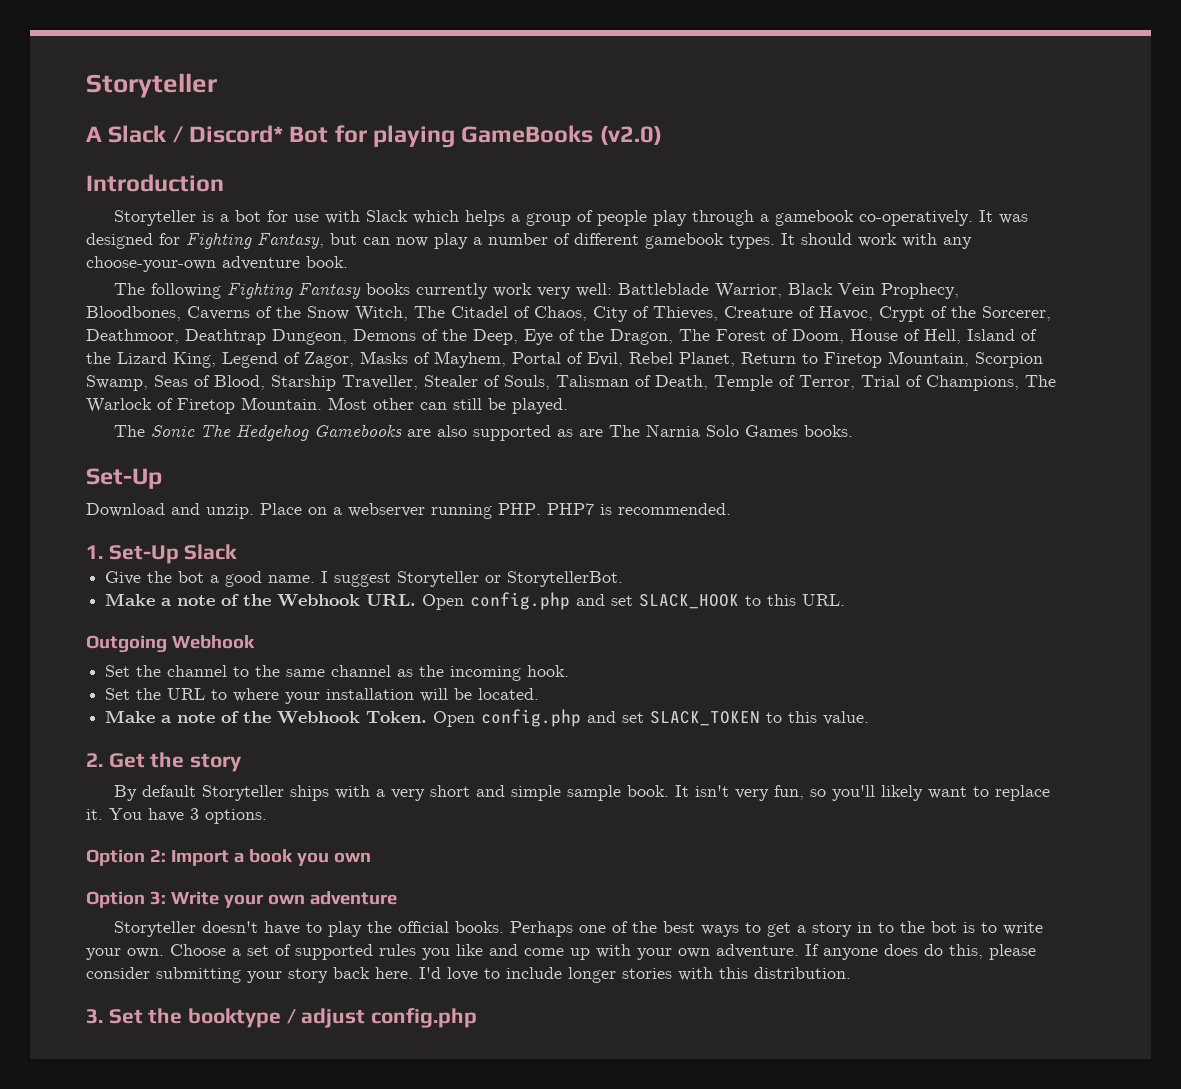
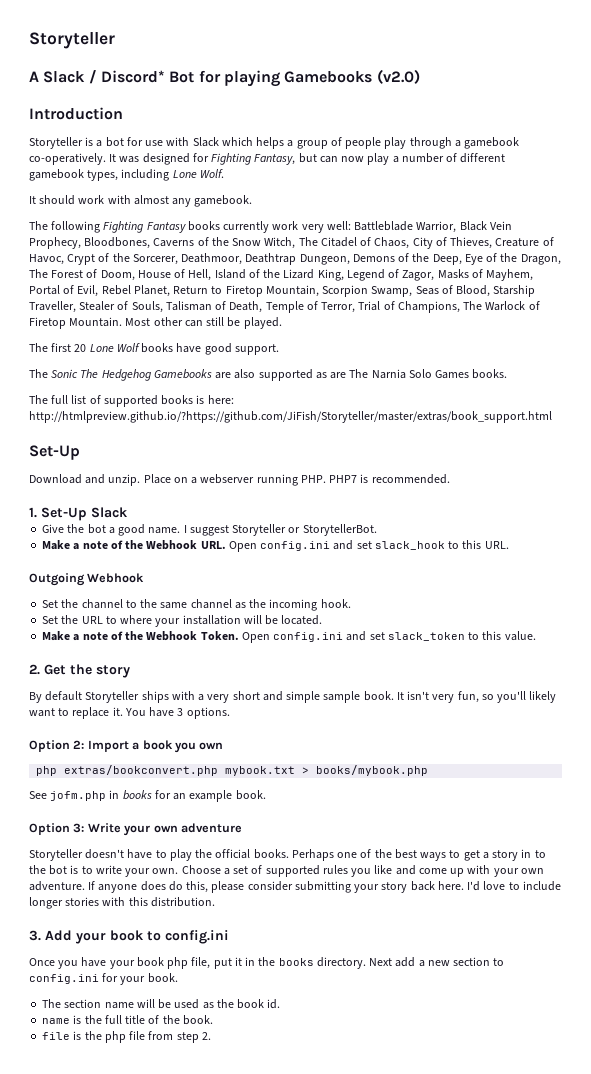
[461,125,594,143] GameBooks -> [284,71,373,83] Gamebooks
[729,233,972,249] [86,256,348,272] types. It should work with any choose-your-own adventure book. -> [87,169,224,181] [29,195,253,207] types, including Lone Wolf. // It should work with almost any gamebook.
(568, 406) none -> [29,343,279,355] // The first 20 Lone Wolf books have good support.
(854, 431) none -> [29,395,234,407] [29,411,552,423] // The full list of supported books is here: http://htmlpreview.github.io/?https://github.com/JiFish/Storyteller/master/extras/book_support.html
[470,592,740,610] config.php and set SLACK_HOOK -> [260,540,445,551] config.ini and set slack_hook
[481,709,761,727] config.php and set SLACK_TOKEN -> [273,631,465,642] config.ini and set slack_token
(371, 857) none -> [36,765,429,776] [29,790,266,802] // php extras/bookconvert.php mybook.txt > books/mybook.php // See jofm.php in books for an example book.
[108,1008,478,1028] Set the booktype / adjust config.php -> [45,930,229,944] [29,957,505,969] [29,973,178,985] [42,999,281,1009] [42,1015,213,1025] [42,1031,211,1043] Add your book to config.ini // Once you have your book php file, put it in the books directory. Next add a new section to config.ini for your book. // The section name will be used as the book id. // name is the full title of the book. // file is the php file from step 2.

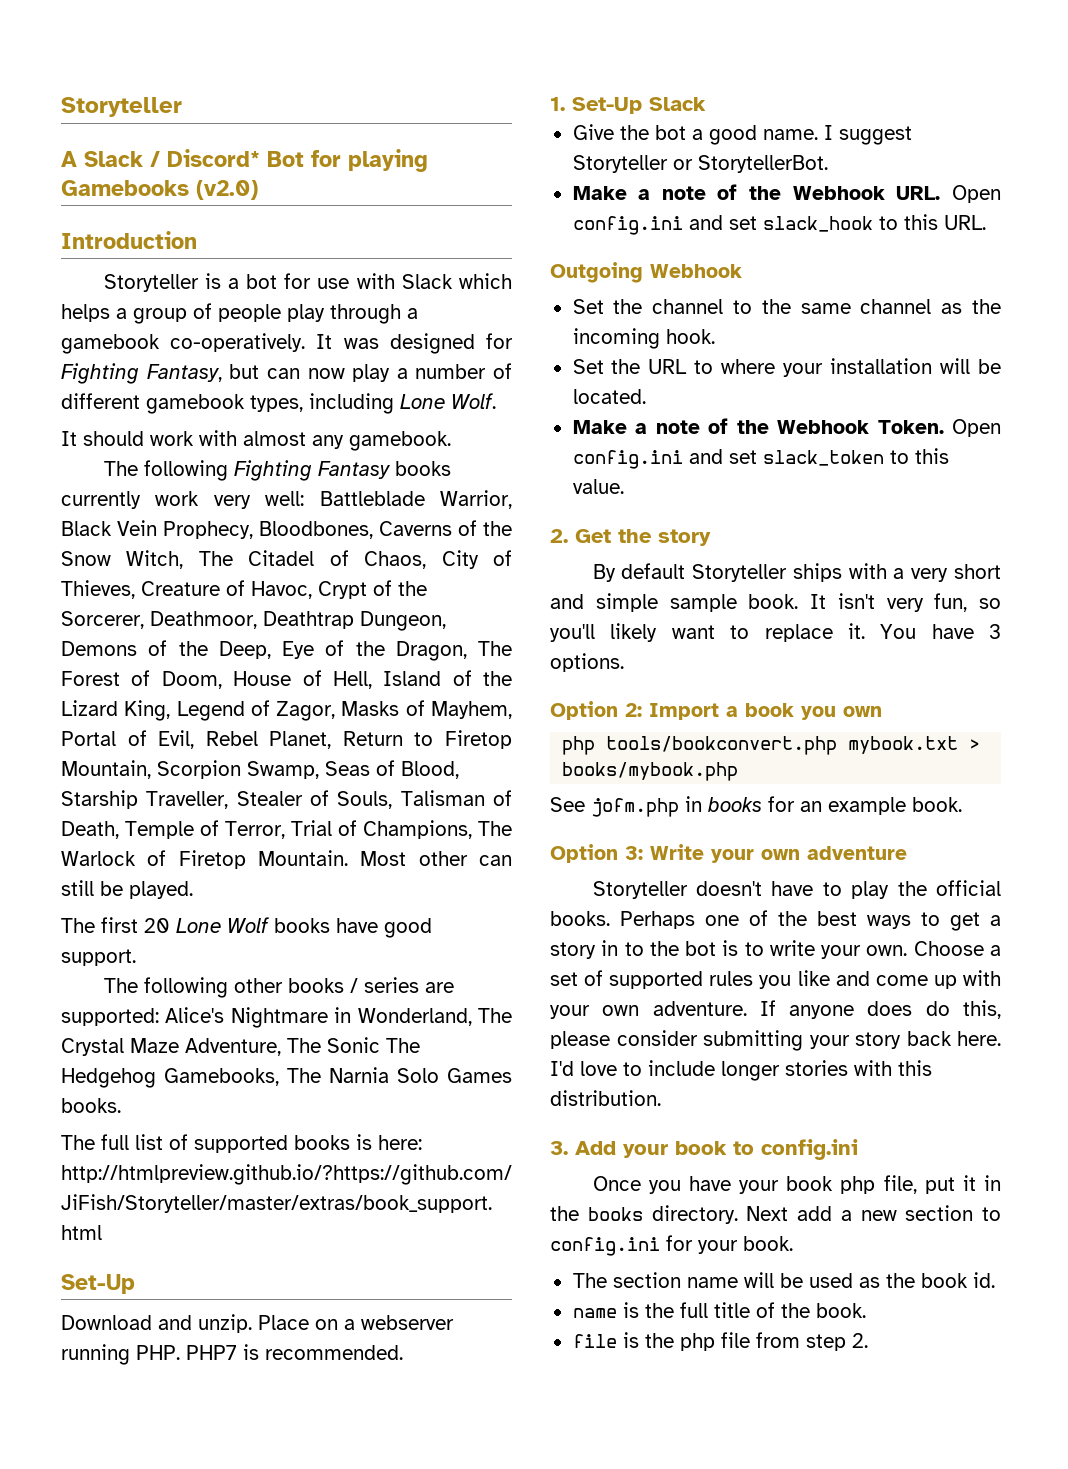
[51,369,347,381] Sonic The Hedgehog Gamebooks are also supported as are -> [143,977,454,998] [61,1007,512,1028] [61,1037,420,1056] [61,1068,279,1088] following other books / series are supported: Alice's Nightmare in Wonderland, The Crystal Maze Adventure, The Sonic The Hedgehog Gamebooks,
[64,765,219,776] extras/bookconvert.php -> [606,736,838,755] tools/bookconvert.php

